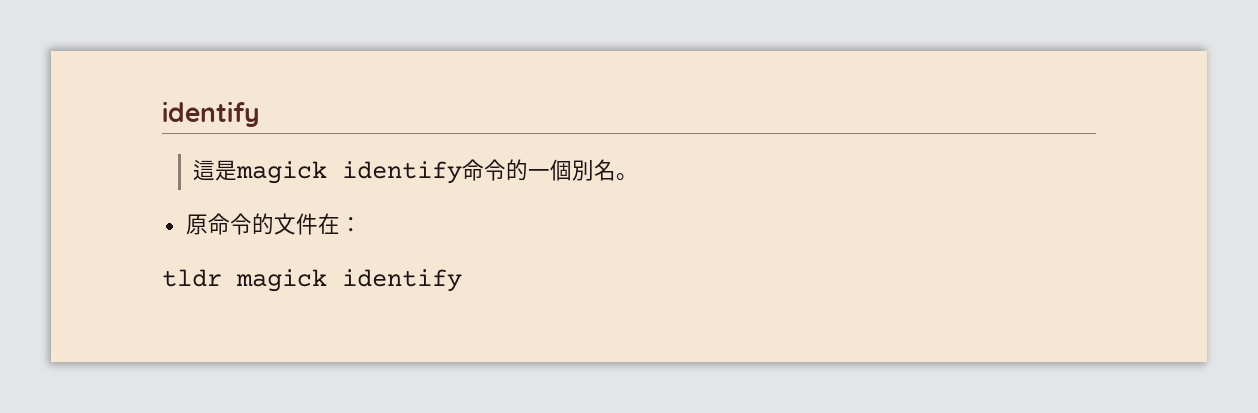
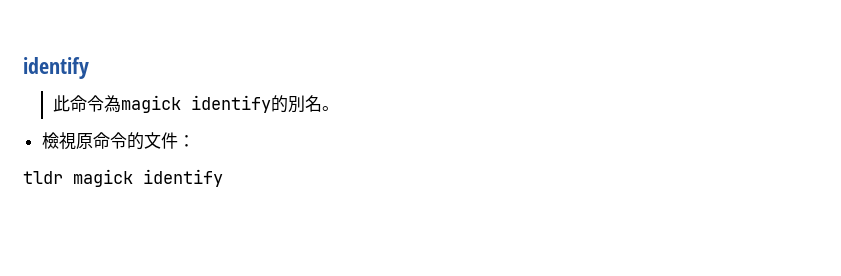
[192,159,572,184] 這是magick identify命令的一個 -> [52,95,288,113] 此命令為magick identify的
(638, 177) none -> [41,132,76,150] 檢視
[317,213,340,234] 在 -> (178, 140) none

